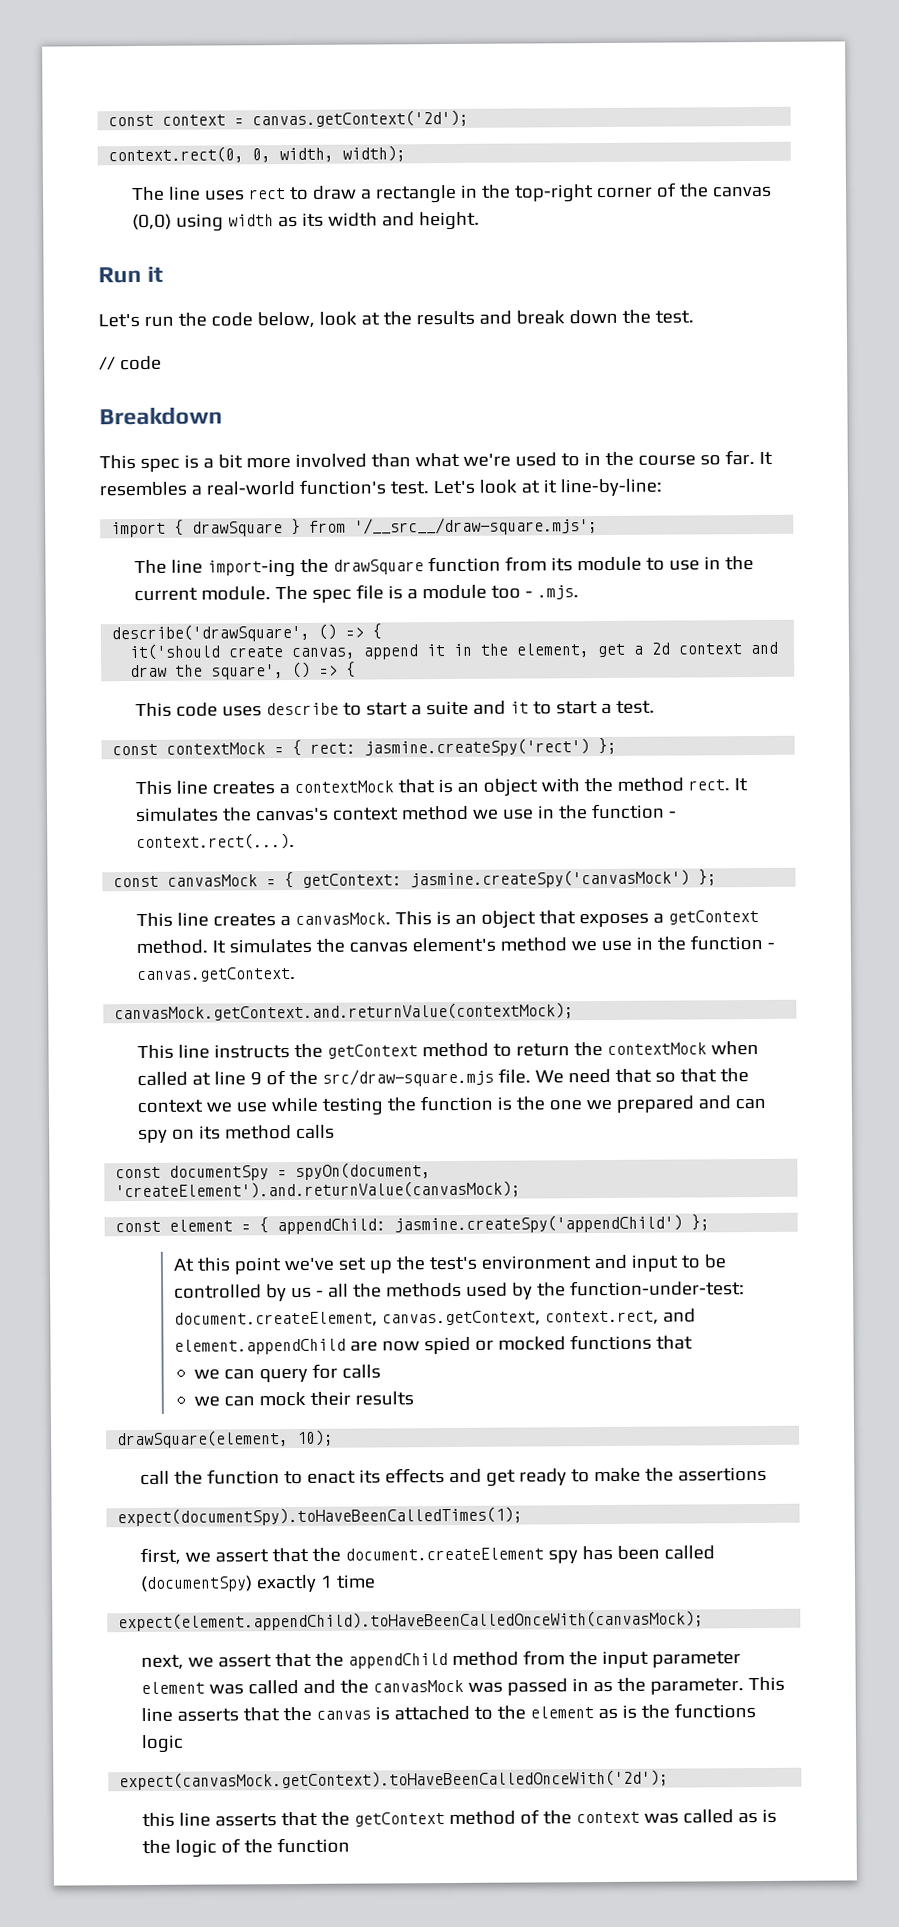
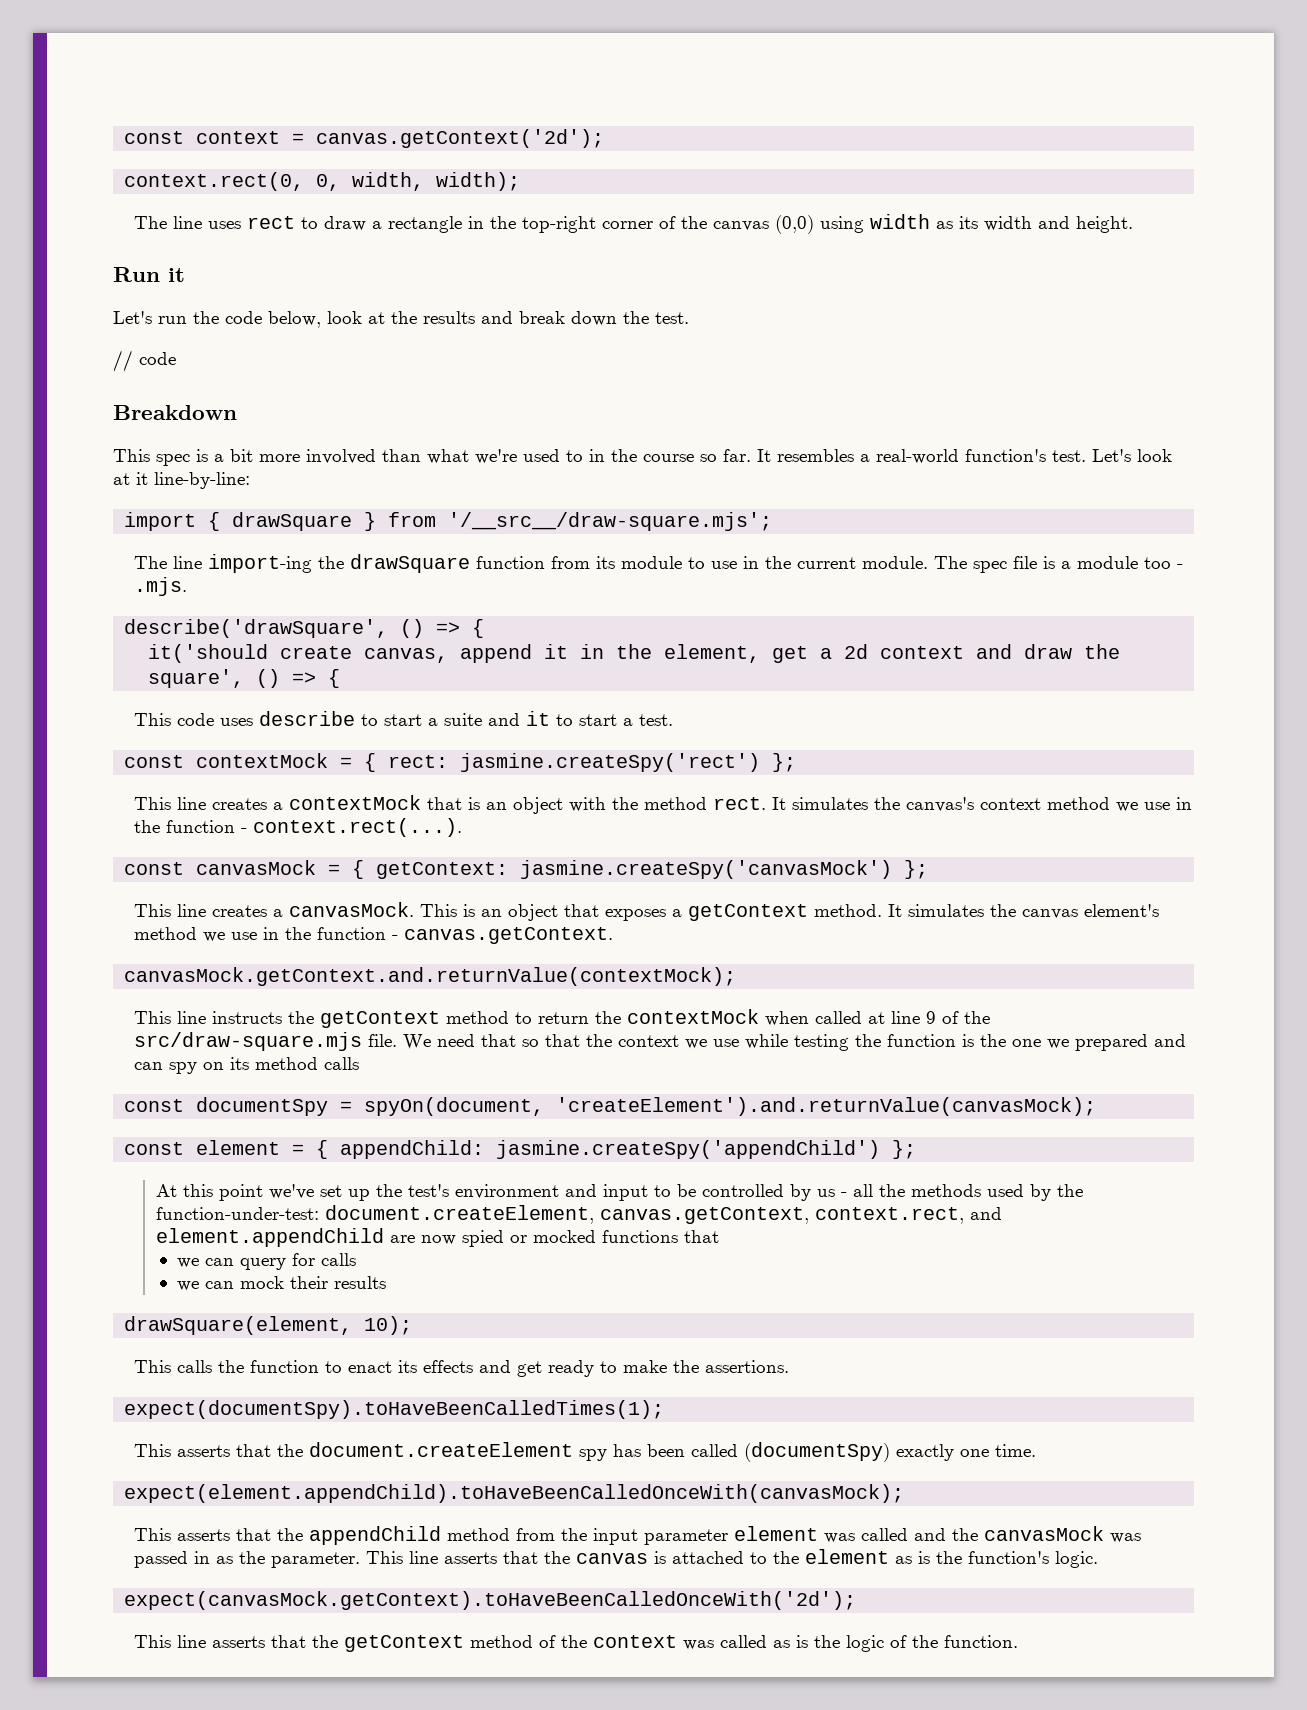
[140,1470,171,1486] call -> [134,1360,213,1373] This calls
[678,1466,768,1482] assertions -> [705,1360,790,1373] assertions.
[140,1547,270,1566] first, we assert -> [134,1444,231,1457] This asserts
[320,1574,377,1589] 1 time -> [960,1444,1037,1457] one time.
[141,1654,273,1671] next, we assert -> [134,1528,231,1541] This asserts
[674,1703,757,1719] [141,1734,185,1754] functions logic -> [968,1551,1099,1568] function's logic.
[142,1812,176,1828] this -> [134,1635,172,1648] This
[277,1837,351,1854] function -> [944,1635,1019,1648] function.

